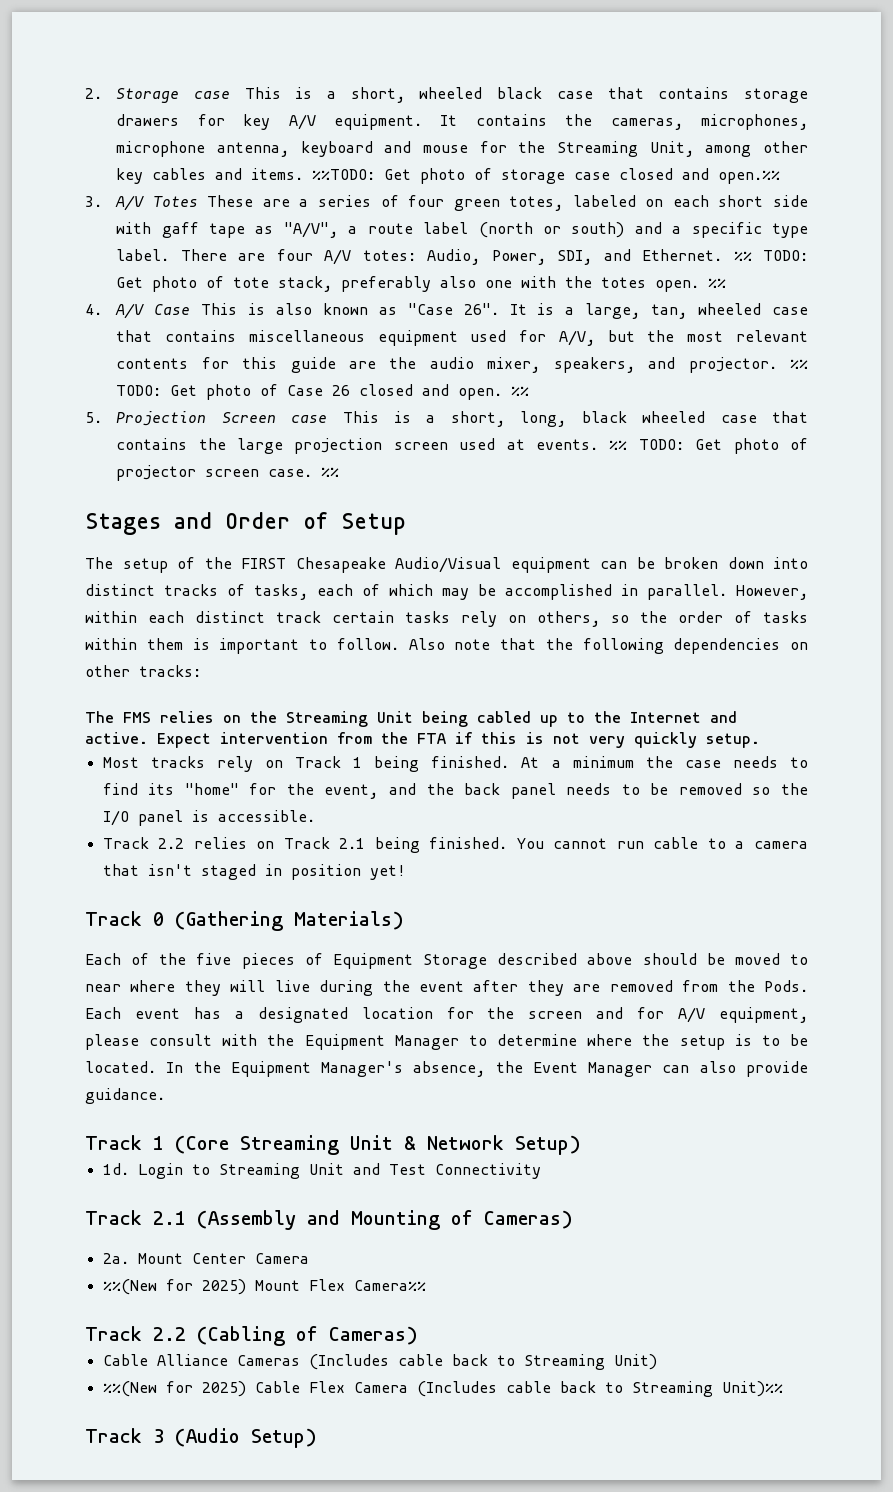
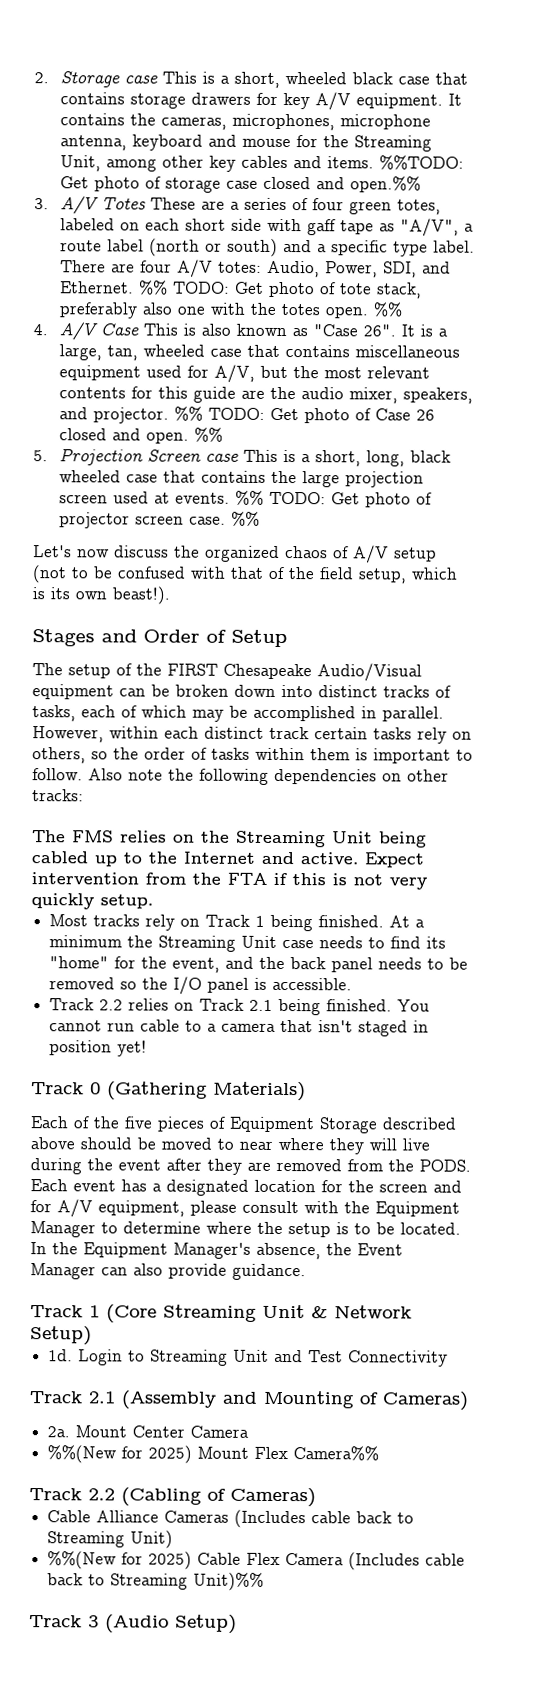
(340, 472) none -> [33,545,437,564] [32,565,458,584] [32,586,170,605] // Let's now discuss the organized chaos of A/V setup (not to be confused with that of the field setup, which is its own beast!).
[500,638,536,650] that -> (163, 775) none
(673, 762) none -> [158,935,278,952] Streaming Unit
[764,980,809,992] Pods. -> [419,1159,471,1172] PODS.

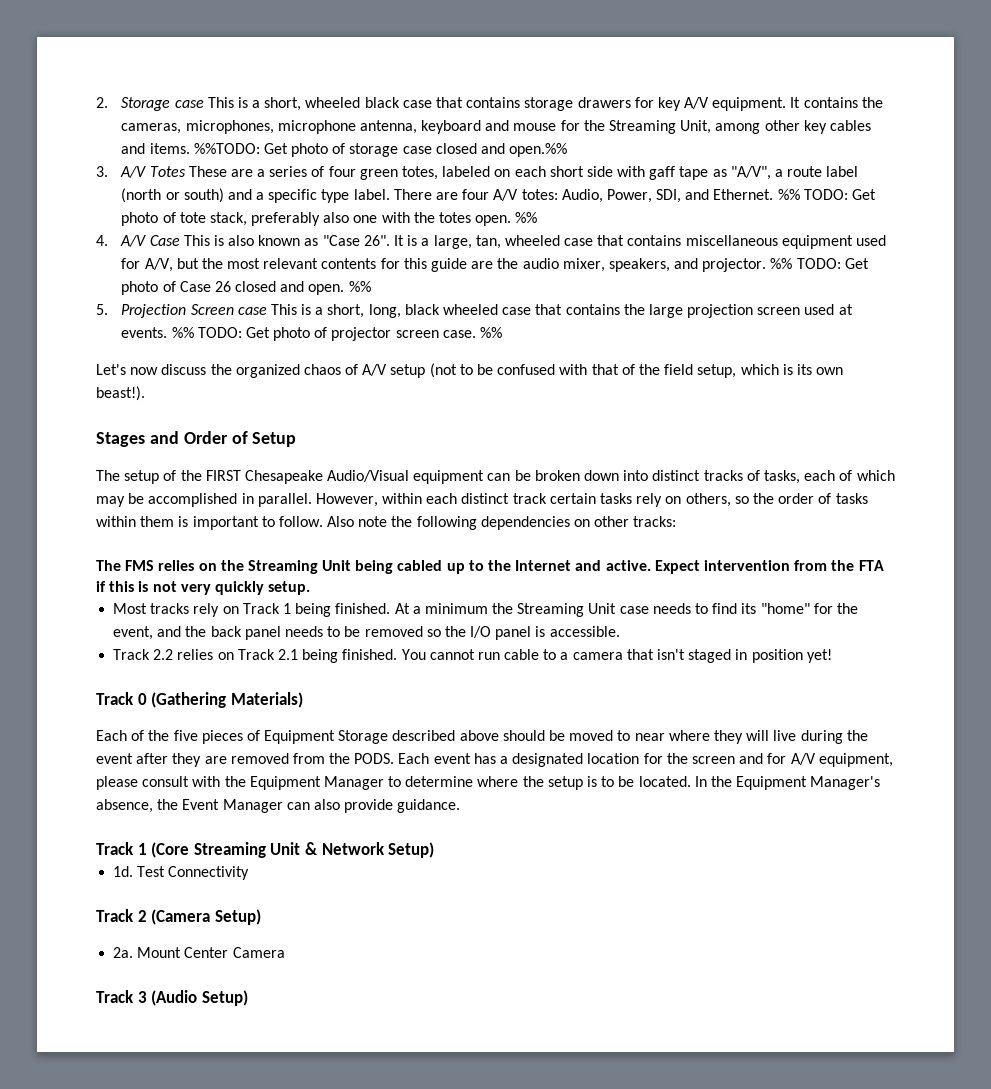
[78,1349,449,1367] [29,1390,469,1411] [47,1425,250,1438] [47,1445,380,1464] [29,1487,316,1508] [47,1509,415,1529] [47,1530,174,1549] [47,1551,466,1571] [47,1572,265,1591] Login to Streaming Unit and Test Connectivity // Track 2.1 (Assembly and Mounting of Cameras) // 2a. Mount Center Camera // %%(New for 2025) Mount Flex Camera%% // Track 2.2 (Cabling of Cameras) // Cable Alliance Cameras (Includes cable back to Streaming Unit) // %%(New for 2025) Cable Flex Camera (Includes cable back to Streaming Unit)%% -> [137,866,250,880] [96,909,261,925] [113,947,285,958] Test Connectivity // Track 2 (Camera Setup) // 2a. Mount Center Camera

